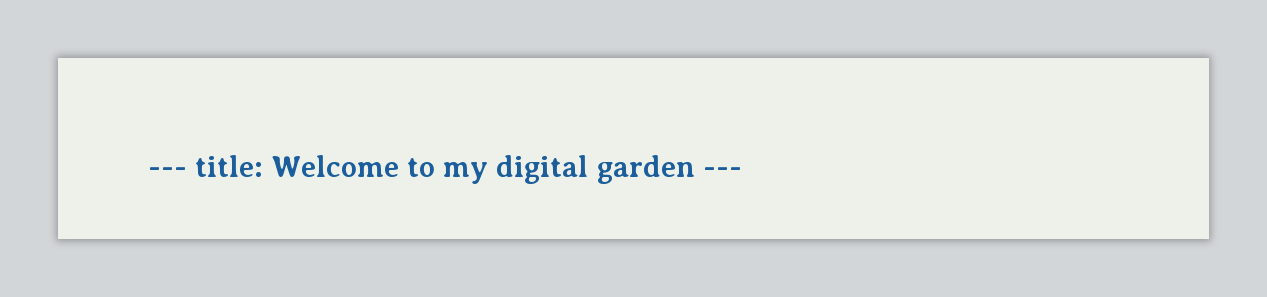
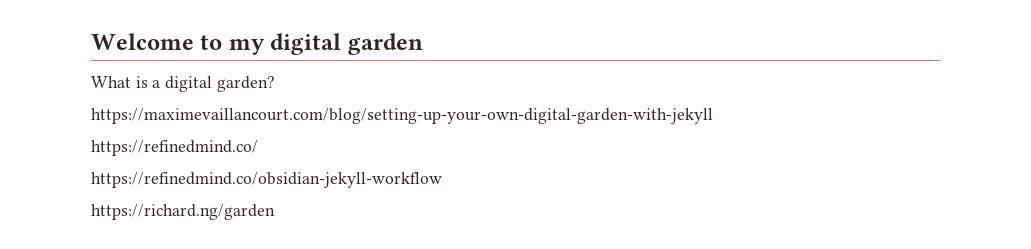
[148,155,264,177] --- title: -> (91, 41) none
[702,167,742,177] --- -> [91,76,275,92] [91,108,713,124] [91,140,258,156] [91,172,442,188] [91,204,275,220] // What is a digital garden? // https://maximevaillancourt.com/blog/setting-up-your-own-digital-garden-with-jekyll // https://refinedmind.co/ // https://refinedmind.co/obsidian-jekyll-workflow // https://richard.ng/garden

